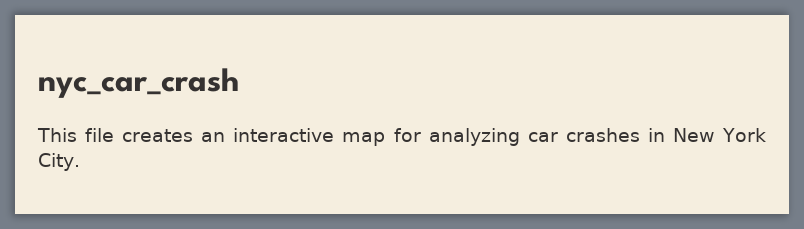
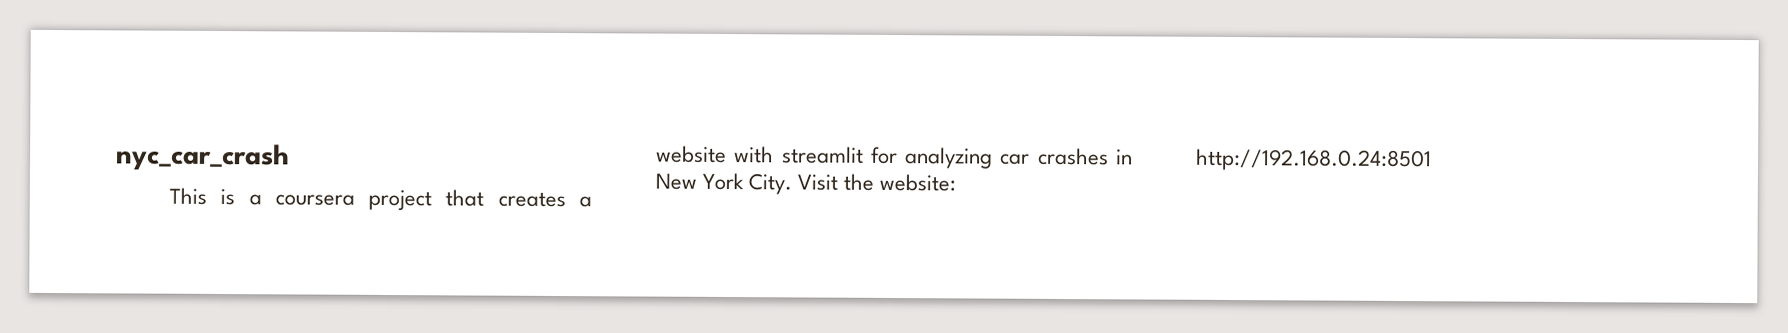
[85,128,386,146] file creates an interactive map -> [220,189,592,211] [656,145,864,164] is a coursera project that creates a website with streamlit
(80, 162) none -> [797,173,957,192] [1195,148,1432,172] Visit the website: http://192.168.0.24:8501

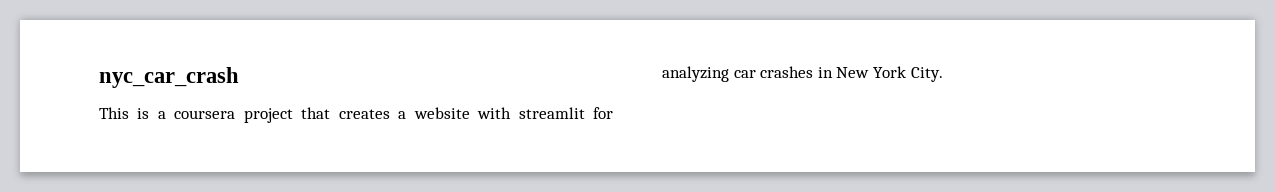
[797,173,957,192] [1195,148,1432,172] Visit the website: http://192.168.0.24:8501 -> (943, 74) none

